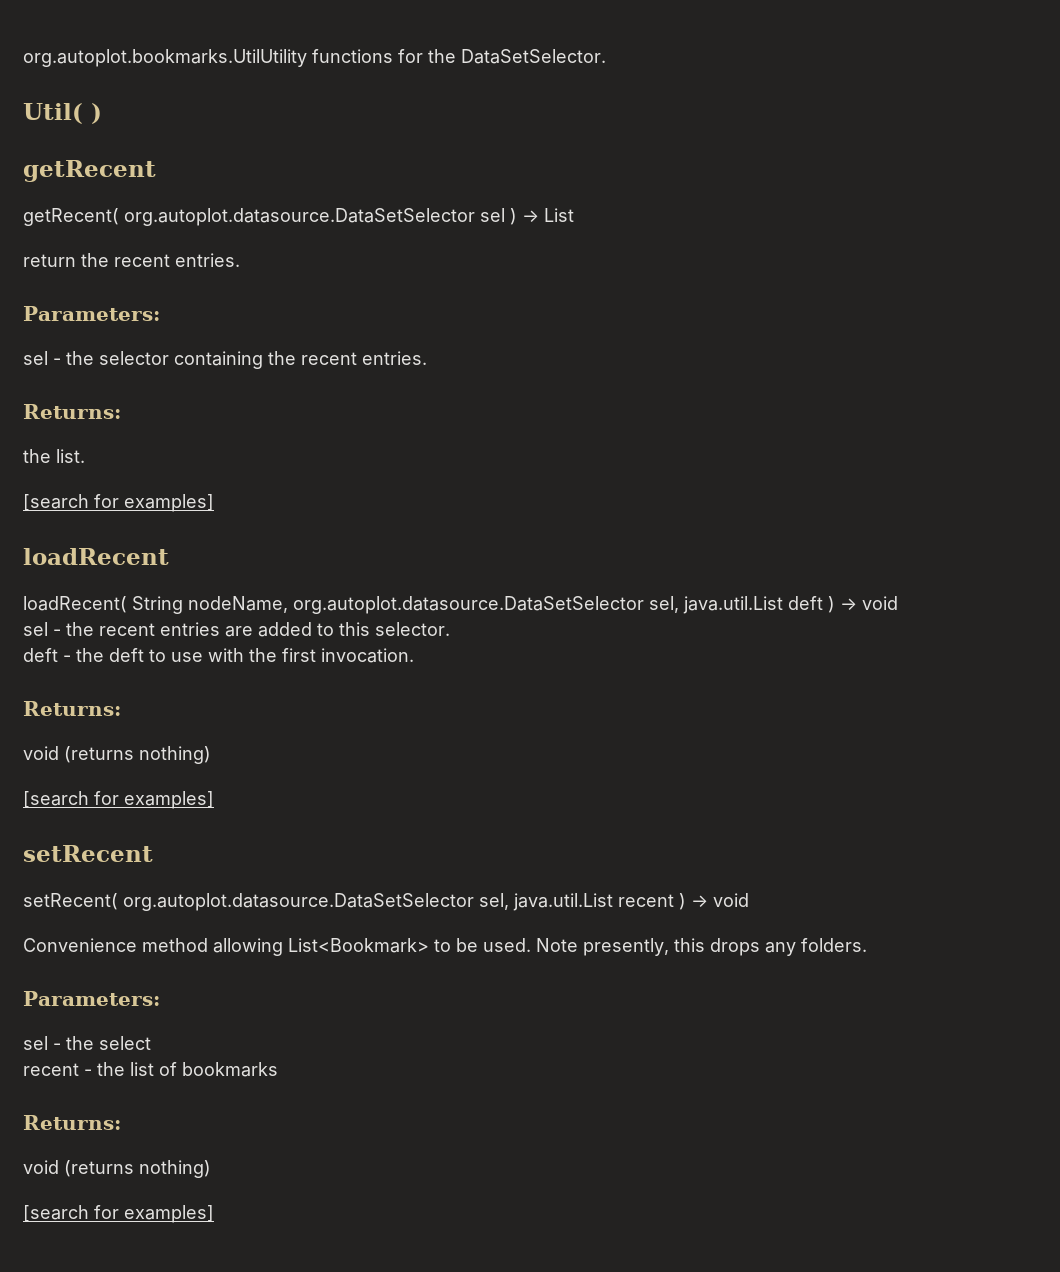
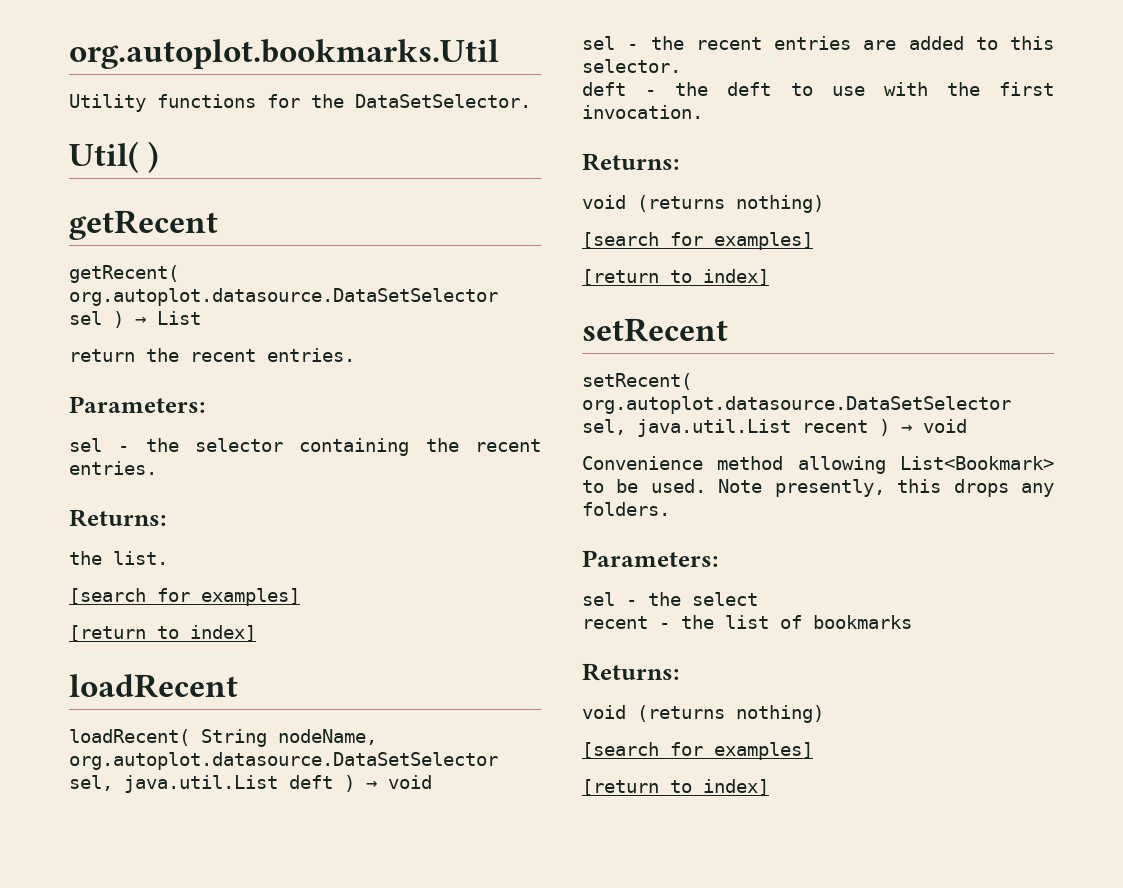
[23,49,307,67] org.autoplot.bookmarks.UtilUtility -> [69,39,499,69] [69,94,146,112] org.autoplot.bookmarks.Util // Utility
(214, 503) none -> [69,625,256,642] // [return to index]
(214, 800) none -> [582,269,769,286] // [return to index]
(214, 1214) none -> [582,779,769,796] // [return to index]

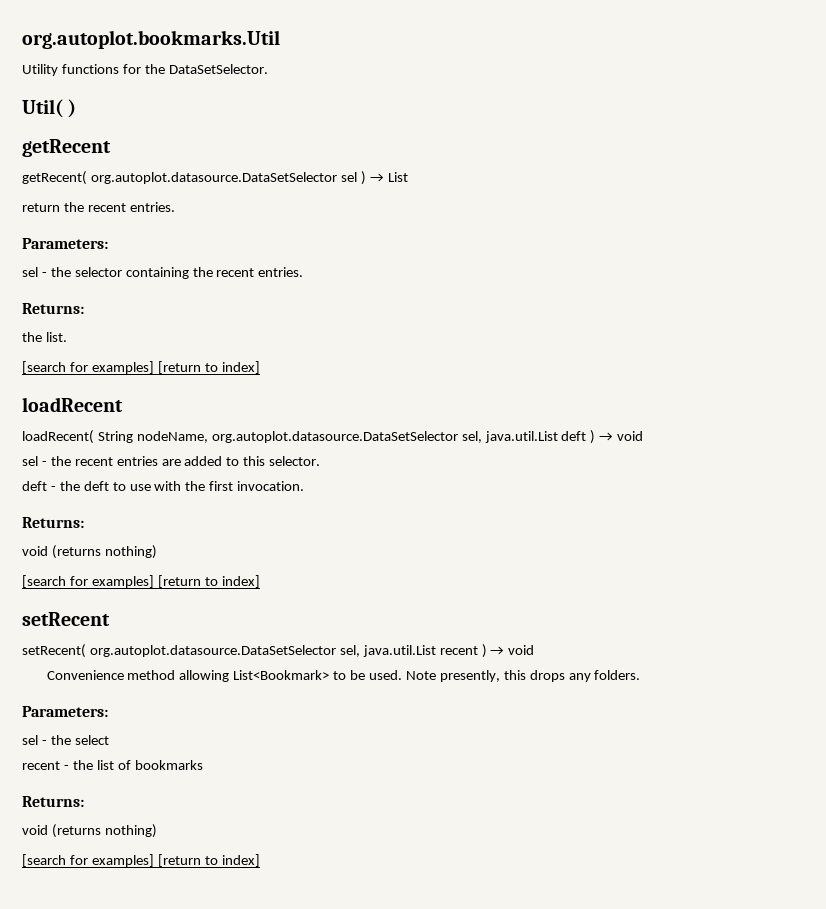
(300, 597) // -> (154, 367) none
(813, 241) // -> (154, 581) none
(813, 751) // -> (154, 860) none

